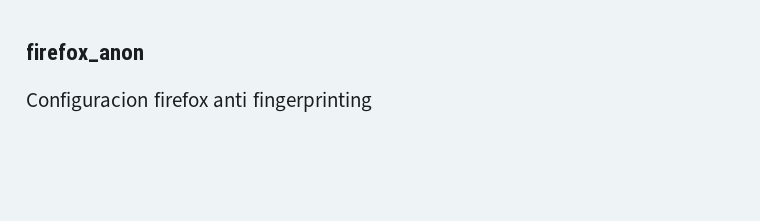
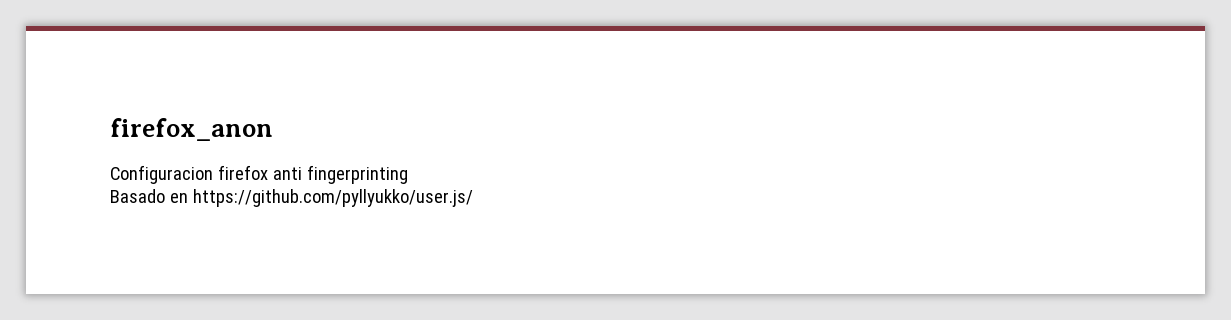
(373, 101) none -> [110,189,473,207] // Basado en https://github.com/pyllyukko/user.js/

